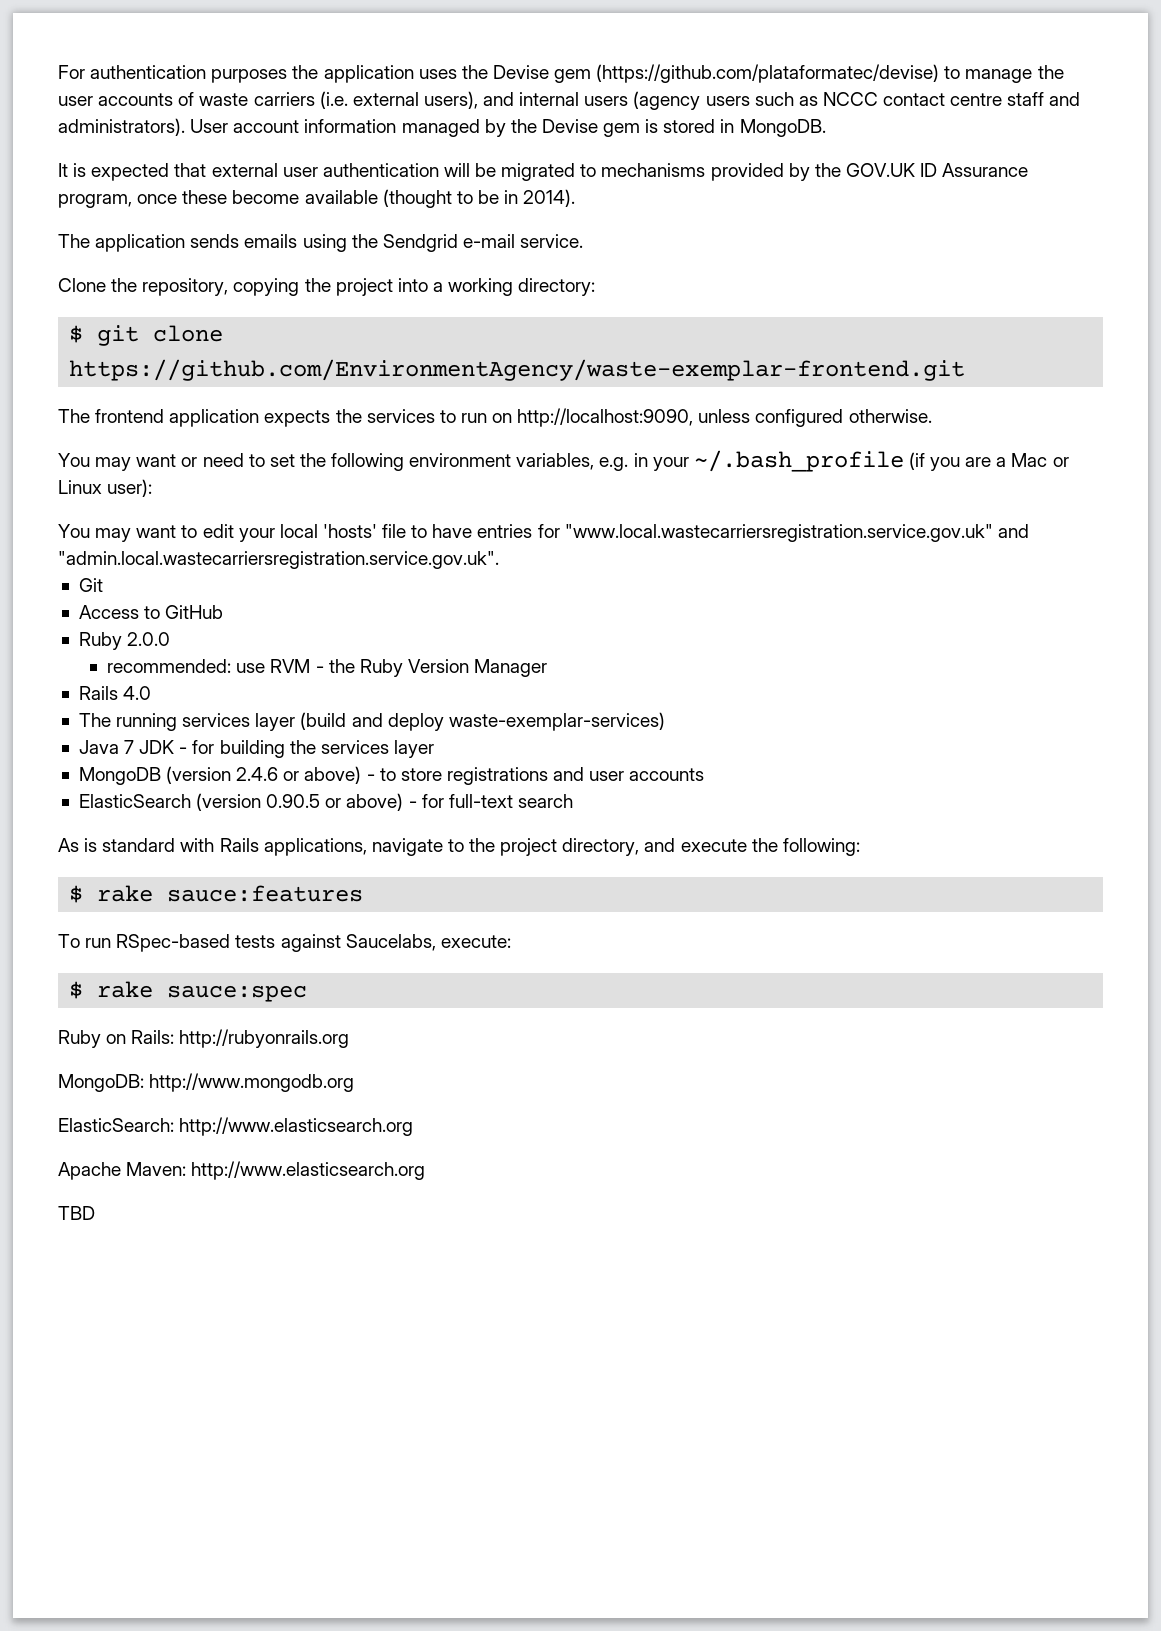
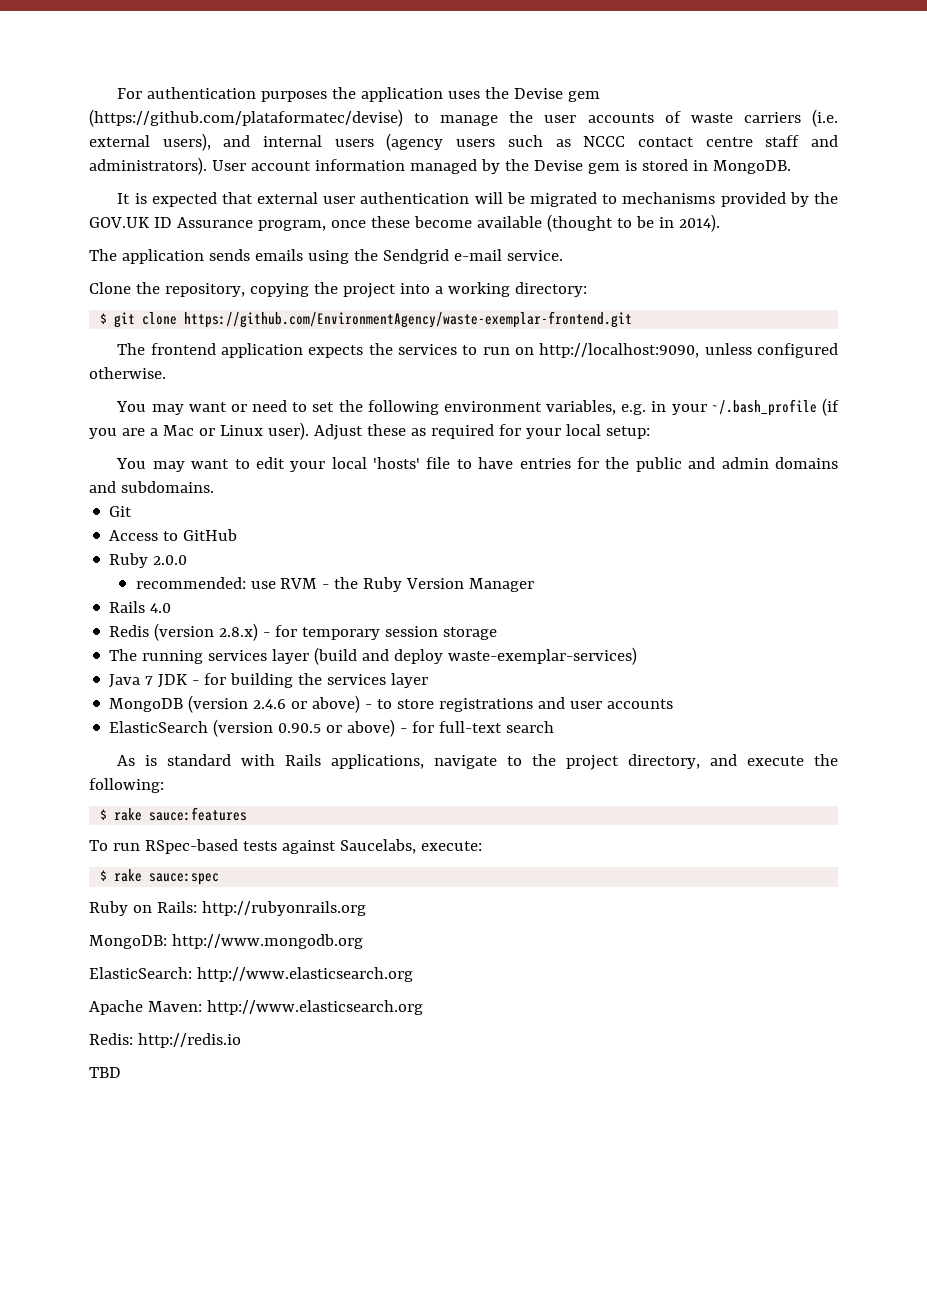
[107,479,153,497] user): -> [267,422,650,440] user). Adjust these as required for your local setup:
[564,524,1029,542] [58,551,499,569] "www.local.wastecarriersregistration.service.gov.uk" and "admin.local.wastecarriersregistration.service.gov.uk". -> [605,457,839,472] [89,481,214,493] the public and admin domains and subdomains.
(152, 693) none -> [109,623,498,641] // Redis (version 2.8.x) - for temporary session storage
(426, 1170) none -> [89,1033,241,1048] // Redis: http://redis.io

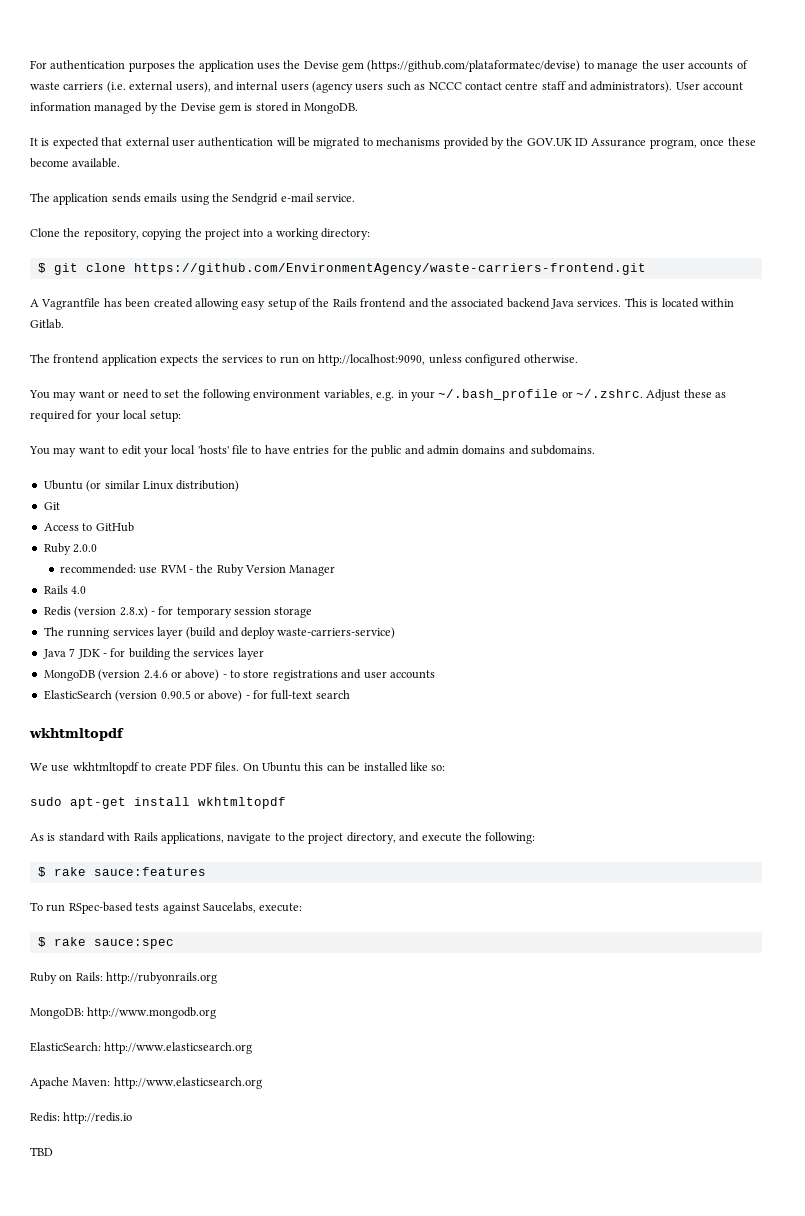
[476,214,720,232] available (thought to be in 2014). -> [72,158,121,168] available.
[184,311,633,328] https://github.com/EnvironmentAgency/waste-exemplar-frontend.git -> [133,263,646,275] [30,298,734,310] [30,319,64,329] https://github.com/EnvironmentAgency/waste-carriers-frontend.git // A Vagrantfile has been created allowing easy setup of the Rails frontend and the associated backend Java services. This is located within Gitlab.
[821,398,839,416] [89,422,309,440] (if you are a Mac or Linux user). -> [561,389,643,398] or ~/.zshrc.
(214, 487) none -> [43,480,240,492] // Ubuntu (or similar Linux distribution)
[448,647,638,665] waste-exemplar-services) -> [277,627,396,639] waste-carriers-service)
(555, 727) none -> [29,728,124,741] [30,762,446,774] [30,797,286,809] // wkhtmltopdf // We use wkhtmltopdf to create PDF files. On Ubuntu this can be installed like so: // sudo apt-get install wkhtmltopdf

